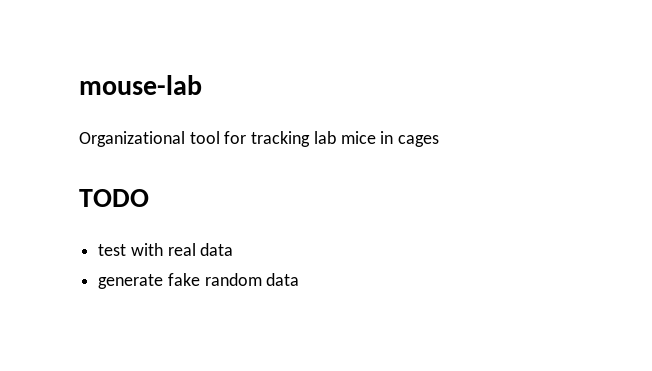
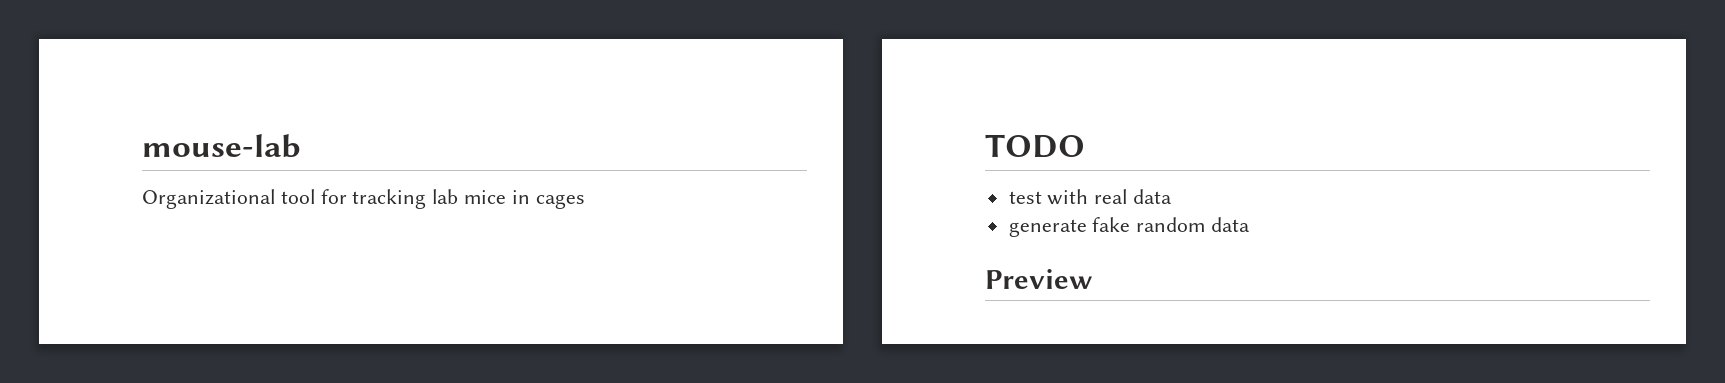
(300, 279) none -> [985,269,1093,289] // Preview

